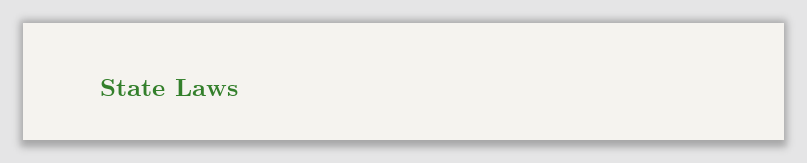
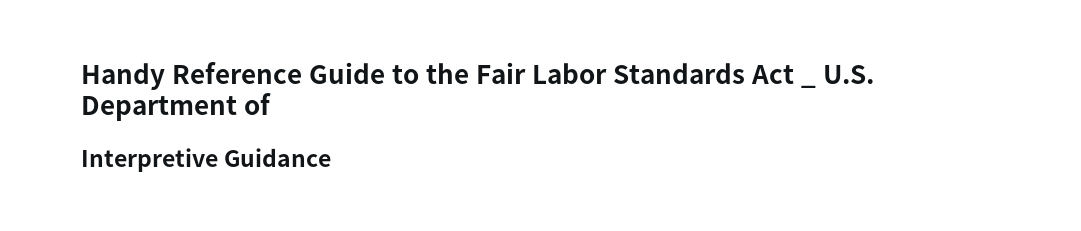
[100,79,238,96] State Laws -> [81,62,795,90] [801,84,817,88] [823,65,875,84] [81,93,272,121] [81,148,332,172] Handy Reference Guide to the Fair Labor Standards Act _ U.S. Department of // Interpretive Guidance

